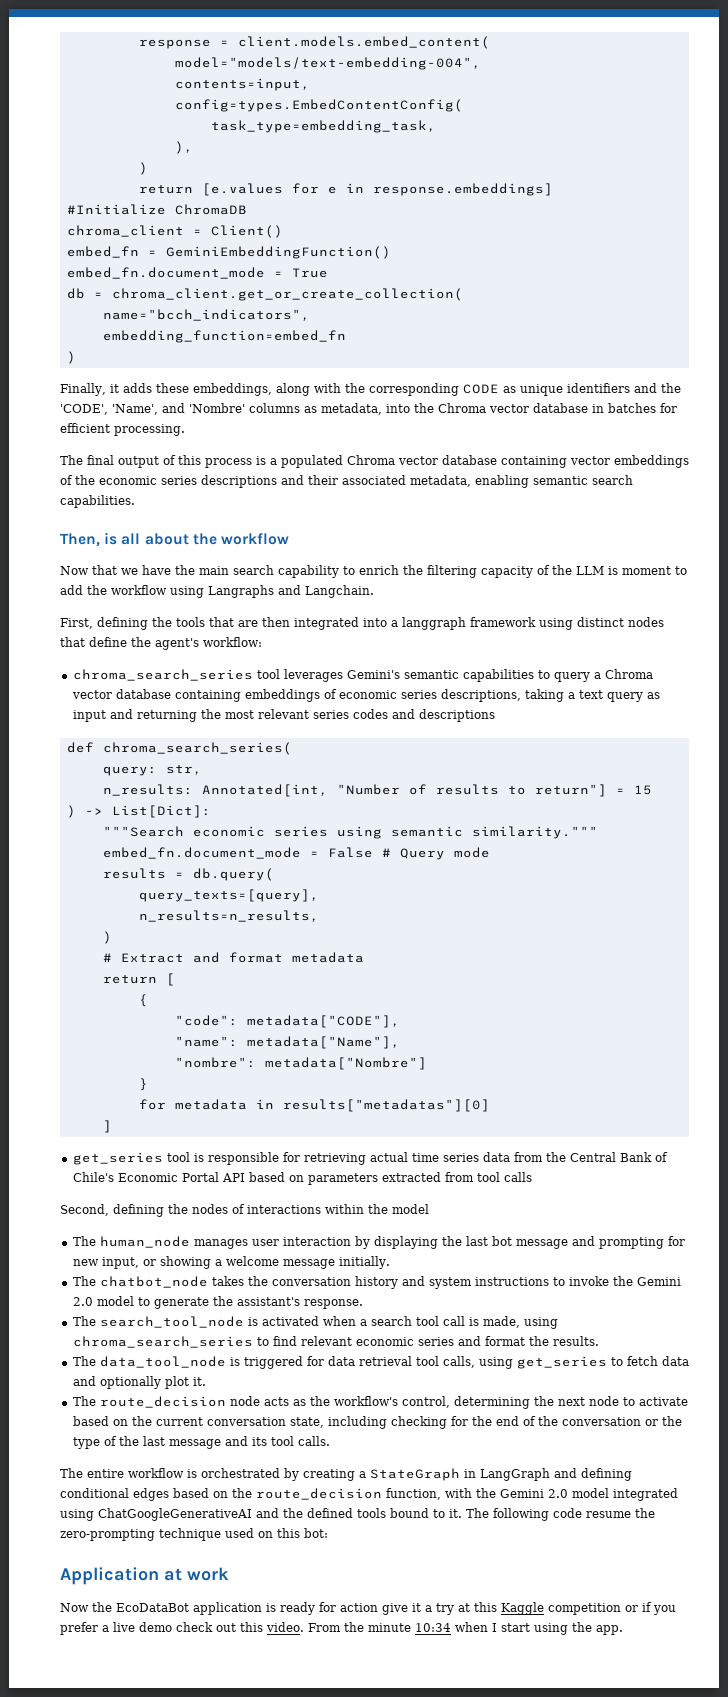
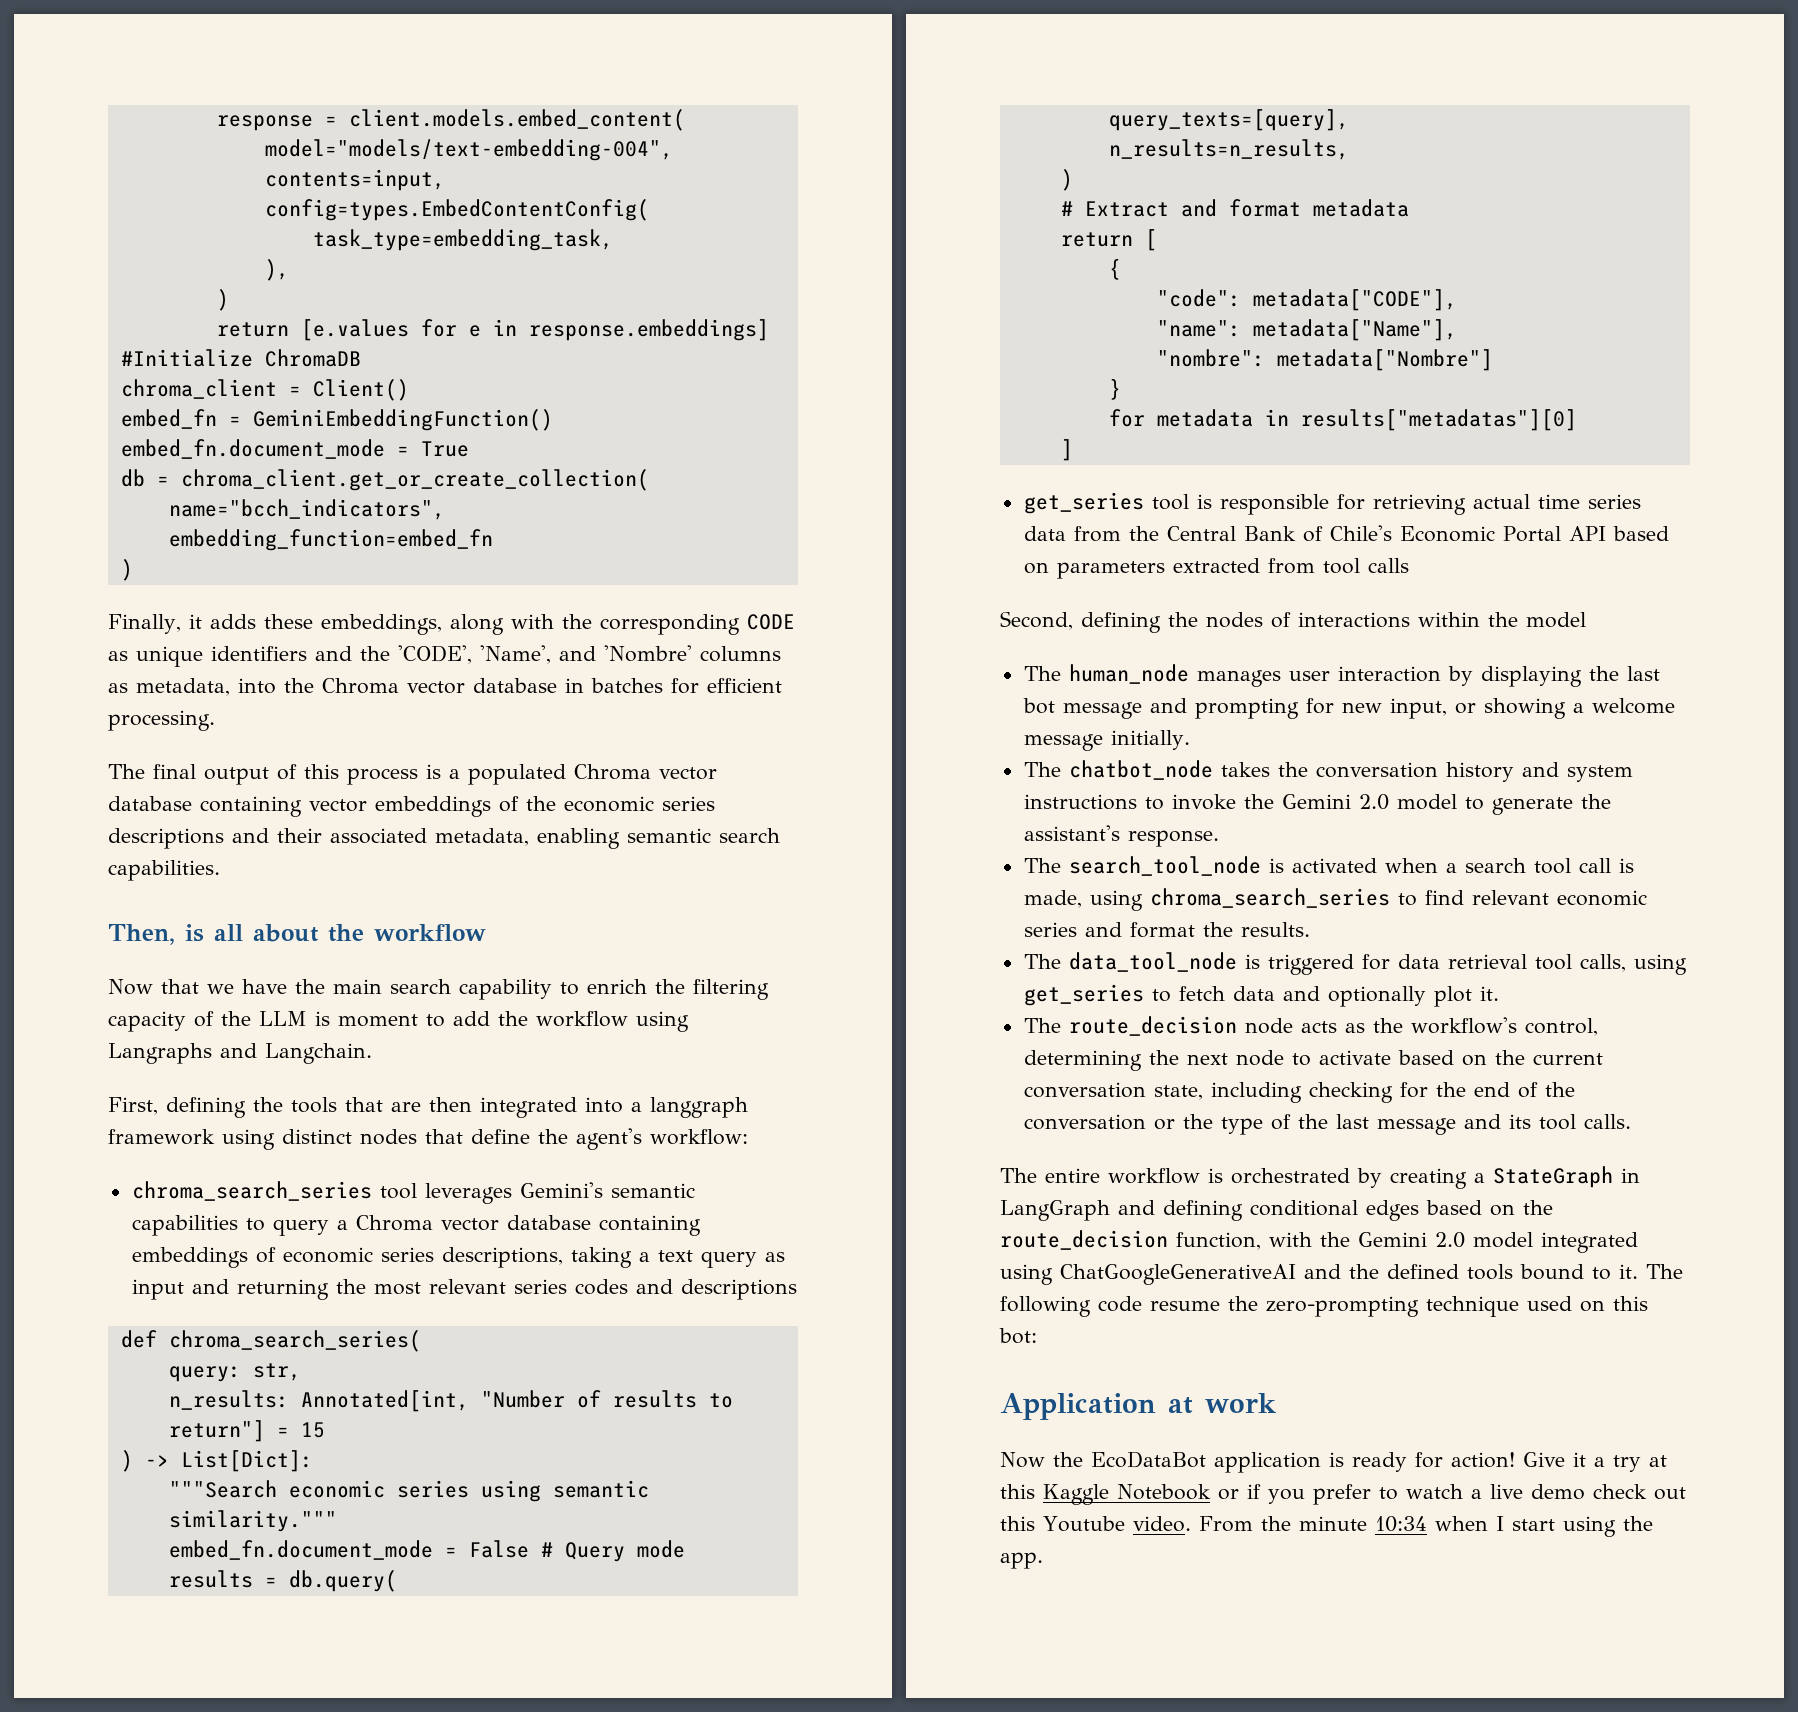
[340,1603,408,1615] action give -> [1451,1452,1565,1468] action! Give
[548,1603,621,1615] competition -> [1117,1484,1211,1500] Notebook
(98, 1628) none -> [1379,1484,1463,1500] to watch
(263, 1627) none -> [1043,1516,1125,1532] Youtube

